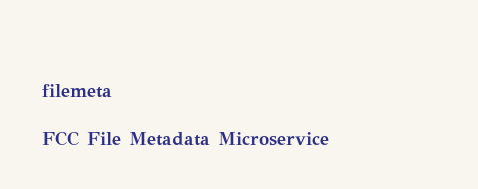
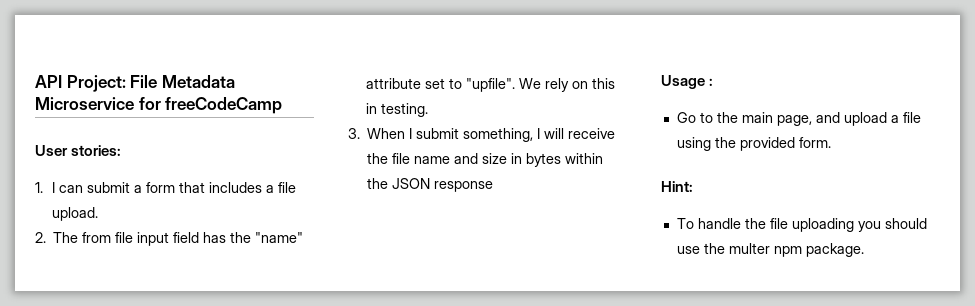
[42,84,112,98] [42,131,79,146] filemeta // FCC -> [35,75,126,92] API Project:
(329, 139) none -> [138,97,283,114] [35,145,122,156] [35,182,296,193] [51,207,98,221] [35,232,304,246] [366,78,616,92] [366,103,429,117] [348,128,616,142] [367,153,604,167] [367,178,494,192] [661,75,714,89] [676,112,921,126] [676,137,831,151] [661,181,693,192] [676,218,927,232] [676,243,864,257] for freeCodeCamp // User stories: // 1. I can submit a form that includes a file upload. // 2. The from file input field has the "name" attribute set to "upfile". We rely on this in testing. // 3. When I submit something, I will receive the file name and size in bytes within the JSON response // Usage : // Go to the main page, and upload a file using the provided form. // Hint: // To handle the file uploading you should use the multer npm package.

